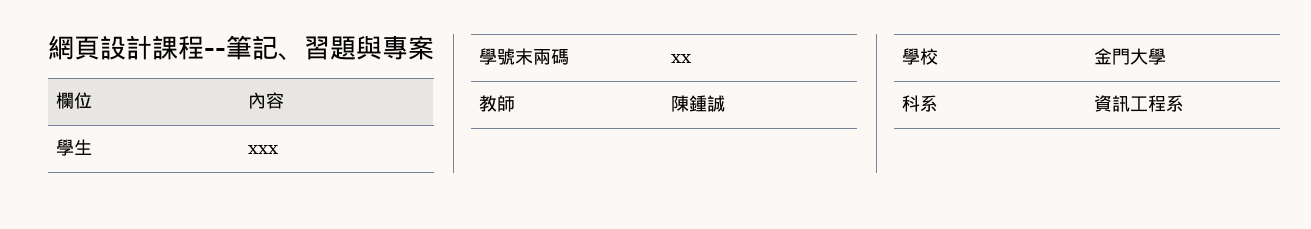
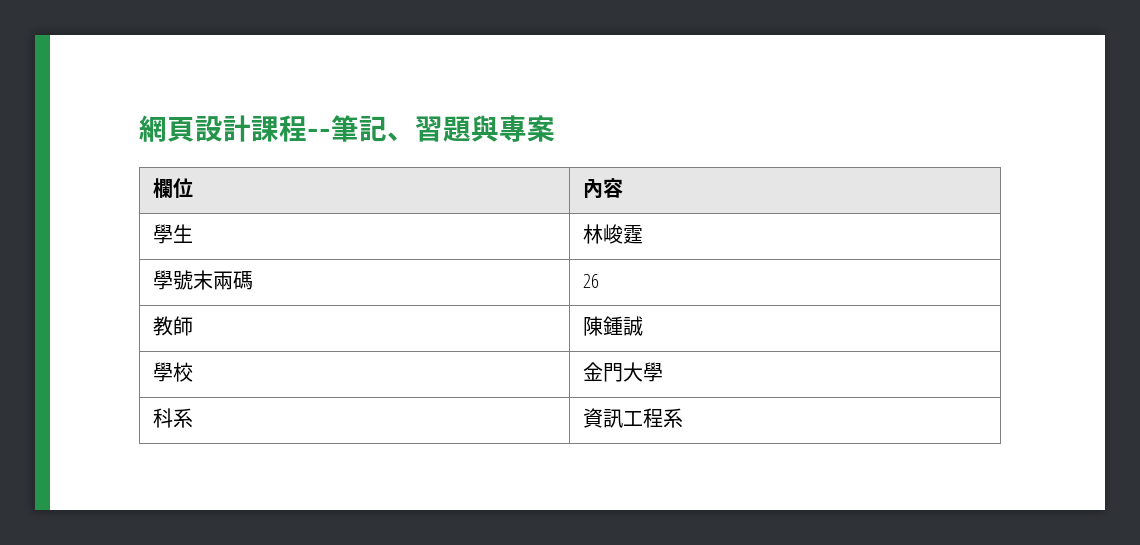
[247,145,278,154] xxx -> [583,224,644,244] 林峻霆
[670,54,691,63] xx -> [583,274,600,288] 26

